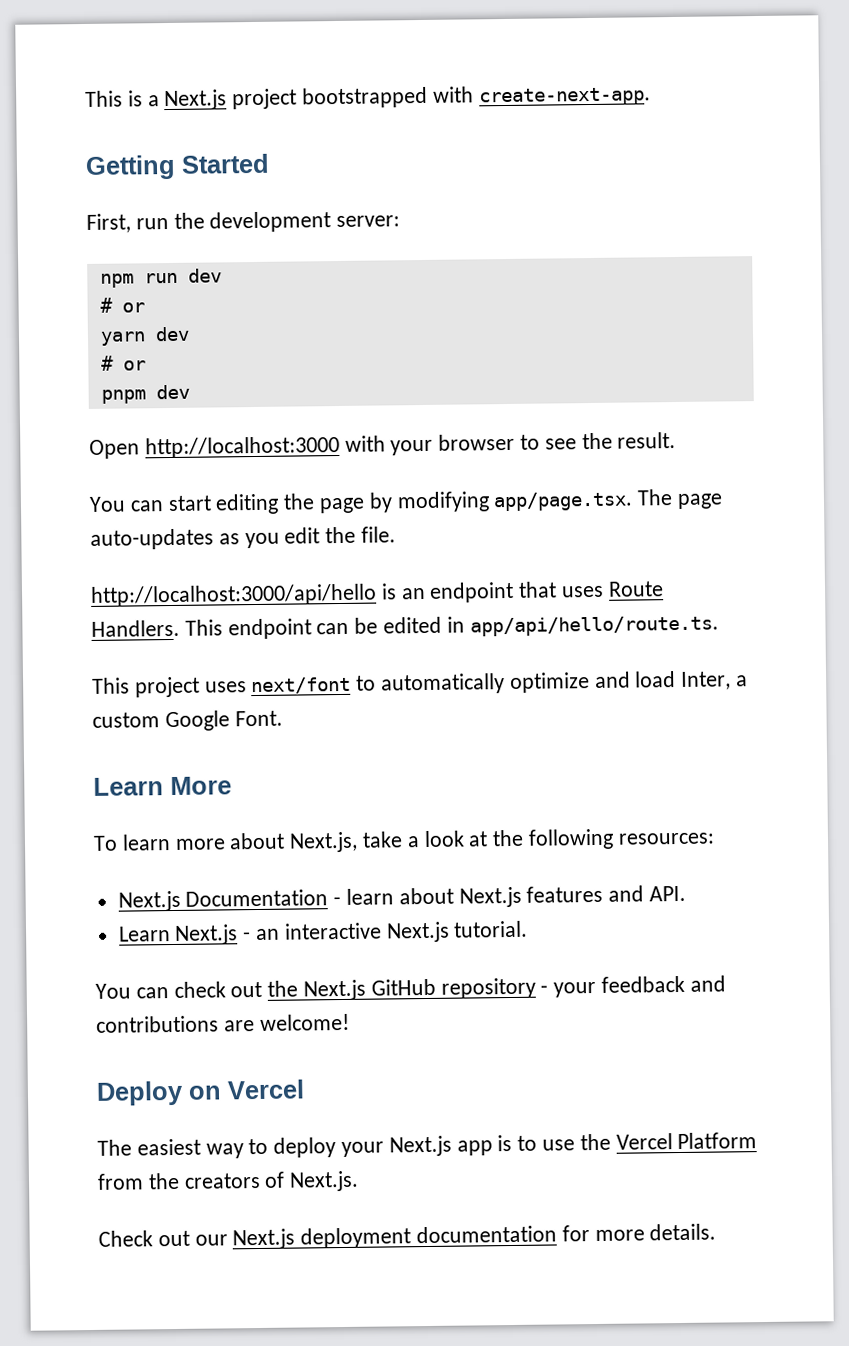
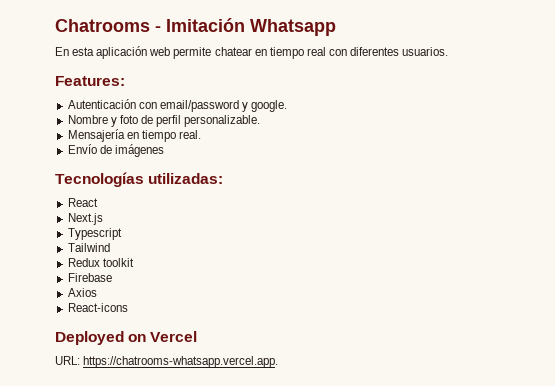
[85,86,651,111] [85,153,270,180] [86,211,401,233] [99,268,222,288] [99,297,145,313] [99,326,190,346] [100,355,146,371] [100,384,190,404] [89,431,677,459] [89,489,724,515] [90,526,397,550] [90,581,664,607] [91,615,719,640] [92,671,749,698] [92,710,283,732] [93,776,232,796] [93,828,715,853] [117,885,687,912] [117,920,529,945] [95,975,726,1001] [96,1013,350,1033] [96,1079,305,1106] [97,1132,758,1159] [97,1170,360,1192] [98,1223,717,1250] This is a Next.js project bootstrapped with create-next-app. // Getting Started // First, run the development server: // npm run dev // # or // yarn dev // # or // pnpm dev // Open http://localhost:3000 with your browser to see the result. // You can start editing the page by modifying app/page.tsx. The page auto-updates as you edit the file. // http://localhost:3000/api/hello is an endpoint that uses Route Handlers. This endpoint can be edited in app/api/hello/route.ts. // This project uses next/font to automatically optimize and load Inter, a custom Google Font. // Learn More // To learn more about Next.js, take a look at the following resources: // Next.js Documentation - learn about Next.js features and API. // Learn Next.js - an interactive Next.js tutorial. // You can check out the Next.js GitHub repository - your feedback and contributions are welcome! // Deploy on Vercel // The easiest way to deploy your Next.js app is to use the Vercel Platform from the creators of Next.js. // Check out our Next.js deployment documentation for more details. -> [55,18,336,36] [55,46,449,59] [55,76,125,86] [67,99,288,112] [67,115,261,127] [67,129,201,142] [67,144,164,157] [55,172,224,187] [67,198,98,207] [67,213,103,225] [67,228,122,240] [67,243,110,252] [67,258,134,267] [67,273,112,282] [67,288,97,297] [67,303,128,312] [55,331,198,345] [55,356,279,368] Chatrooms - Imitación Whatsapp // En esta aplicación web permite chatear en tiempo real con diferentes usuarios. // Features: // Autenticación con email/password y google. // Nombre y foto de perfil personalizable. // Mensajería en tiempo real. // Envío de imágenes // Tecnologías utilizadas: // React // Next.js // Typescript // Tailwind // Redux toolkit // Firebase // Axios // React-icons // Deployed on Vercel // URL: https://chatrooms-whatsapp.vercel.app.

